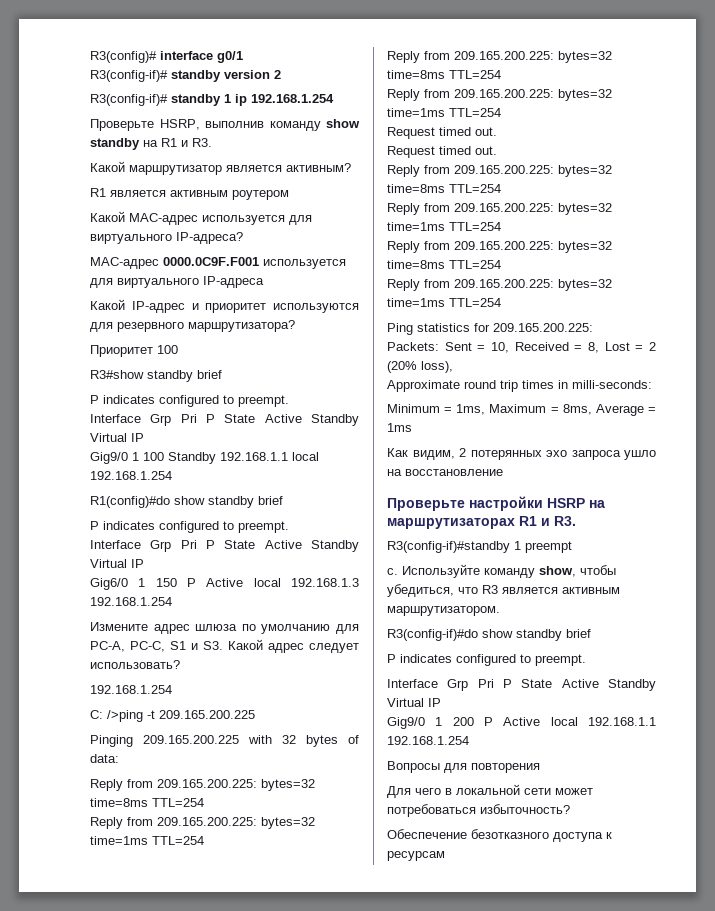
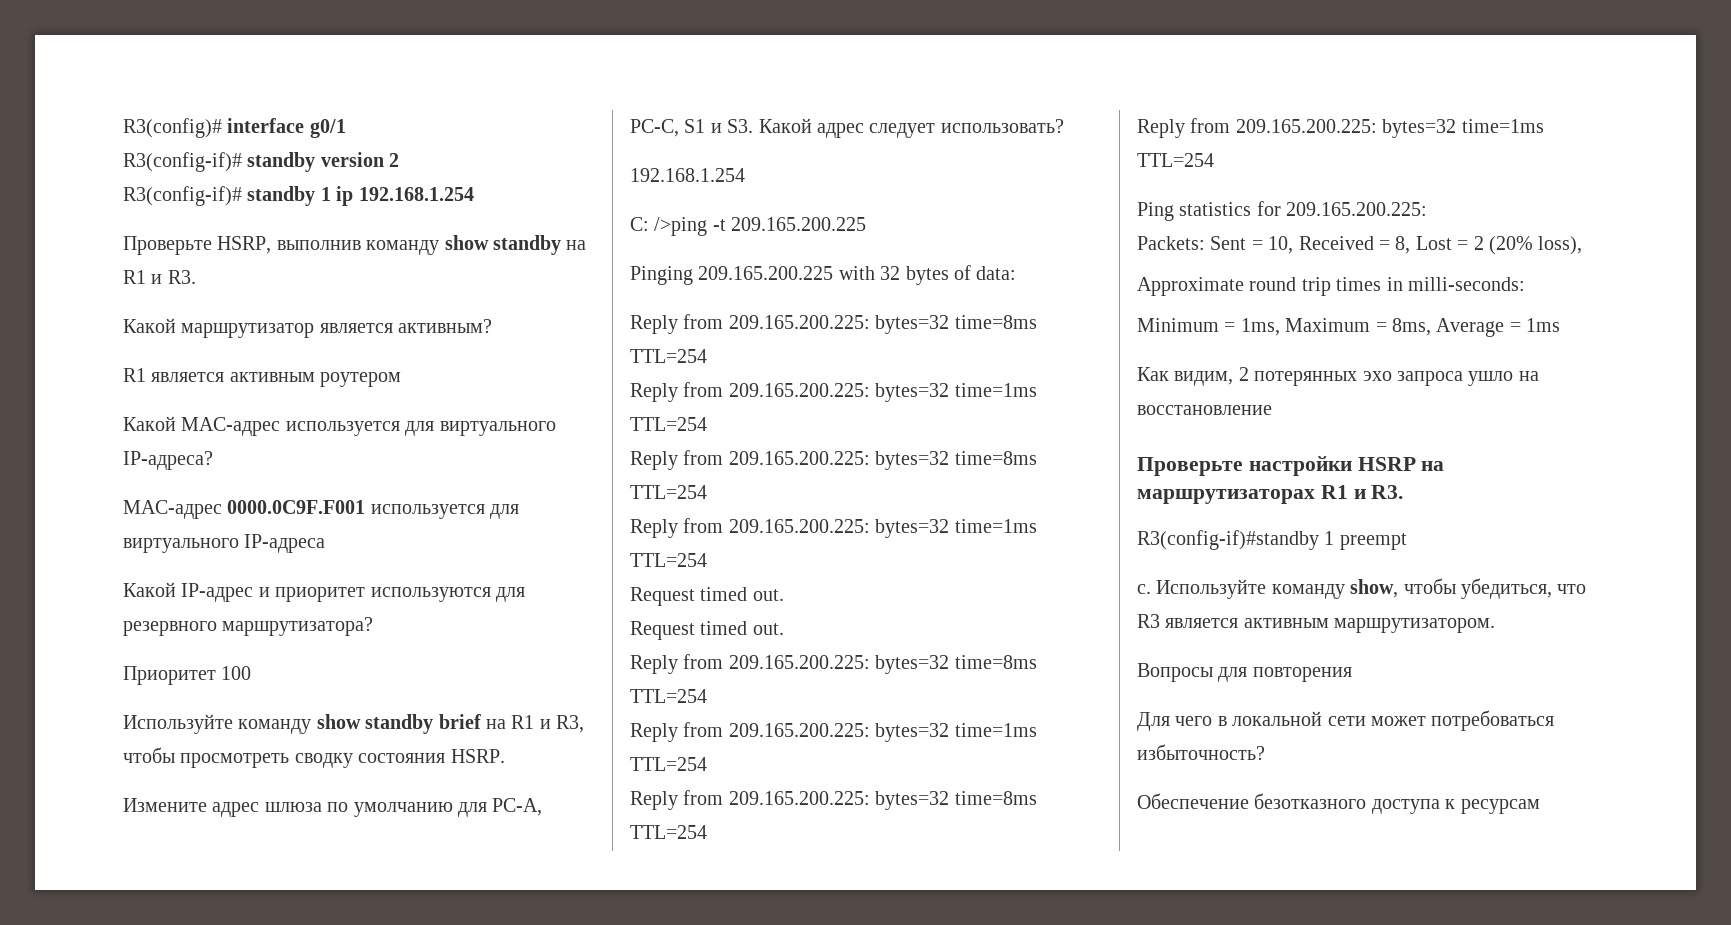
[90,370,222,382] [90,395,289,407] [90,414,359,426] [90,433,144,442] [90,452,319,464] [90,471,172,480] [90,496,283,508] [90,521,289,533] [90,540,359,552] [90,559,144,568] [90,578,359,590] [90,597,172,606] R3#show standby brief // P indicates configured to preempt. // Interface Grp Pri P State Active Standby Virtual IP // Gig9/0 1 100 Standby 192.168.1.1 local 192.168.1.254 // R1(config)#do show standby brief // P indicates configured to preempt. // Interface Grp Pri P State Active Standby Virtual IP // Gig6/0 1 150 P Active local 192.168.1.3 192.168.1.254 -> [123,714,585,734] [123,747,505,768] Используйте команду show standby brief на R1 и R3, чтобы просмотреть сводку состояния HSRP.
[387,629,591,641] [387,654,586,666] [387,679,656,691] [387,698,441,707] [387,717,656,729] [387,736,469,745] // R3(config-if)#do show standby brief // P indicates configured to preempt. // Interface Grp Pri P State Active Standby Virtual IP // Gig9/0 1 200 P Active local 192.168.1.1 192.168.1.254 -> (1496, 625) none

